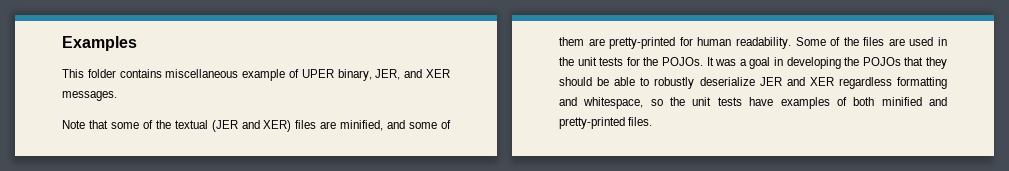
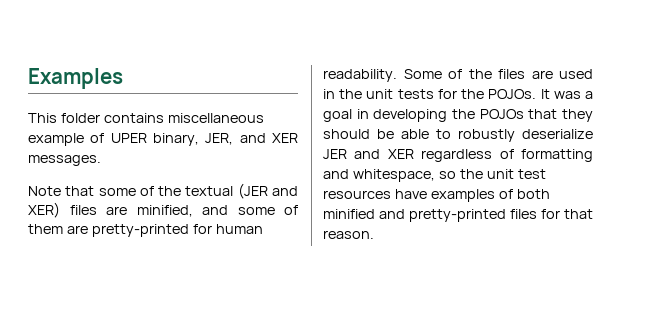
(892, 83) none -> [499,149,514,159] of
[717,97,742,106] tests -> [517,169,546,179] [323,190,391,199] test resources
[628,117,653,126] files. -> [510,209,593,219] [323,230,374,239] files for that reason.

